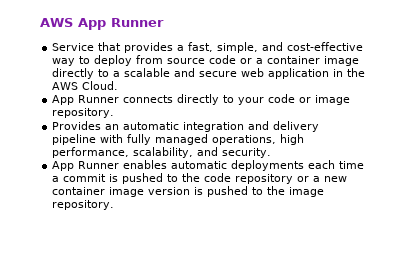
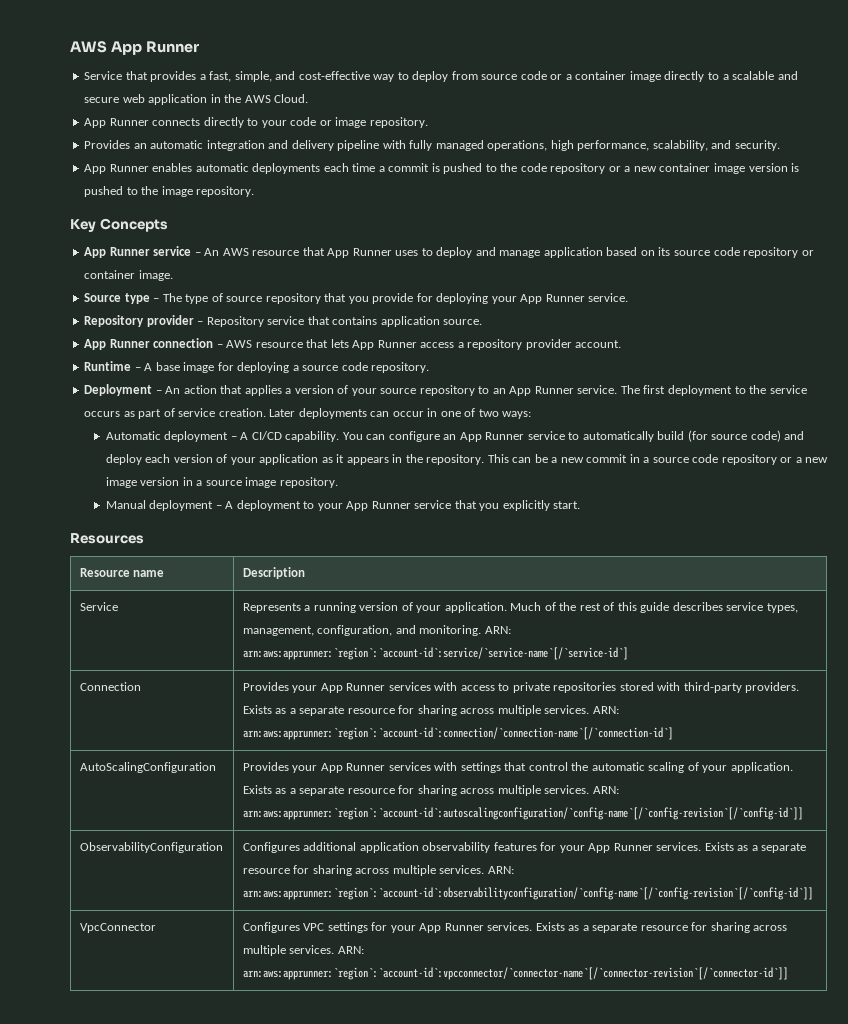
(115, 205) none -> [70,218,168,232] [84,246,814,258] [84,270,173,281] [84,293,629,304] [84,315,483,327] [84,338,622,350] [84,361,430,373] [84,384,807,396] [84,408,532,419] [105,430,805,442] [105,454,829,465] [105,477,338,488] [105,500,581,511] [70,533,144,544] [79,568,165,577] [242,567,305,579] [79,602,118,611] [242,602,798,613] [242,625,511,636] [242,647,628,660] [79,682,141,691] [242,682,800,693] [242,705,619,716] [242,727,673,740] [79,762,216,773] [242,762,793,773] [242,785,619,796] [242,807,803,820] [79,842,223,853] [242,842,807,853] [242,865,514,876] [242,887,813,900] [79,923,156,933] [242,922,788,933] [242,945,364,956] [242,967,788,980] // Key Concepts // App Runner service – An AWS resource that App Runner uses to deploy and manage application based on its source code repository or container image. // Source type – The type of source repository that you provide for deploying your App Runner service. // Repository provider – Repository service that contains application source. // App Runner connection – AWS resource that lets App Runner access a repository provider account. // Runtime – A base image for deploying a source code repository. // Deployment – An action that applies a version of your source repository to an App Runner service. The first deployment to the service occurs as part of service creation. Later deployments can occur in one of two ways: // Automatic deployment – A CI/CD capability. You can configure an App Runner service to automatically build (for source code) and deploy each version of your application as it appears in the repository. This can be a new commit in a source code repository or a new image version in a source image repository. // Manual deployment – A deployment to your App Runner service that you explicitly start. // Resources // Resource name | Description // Service | Represents a running version of your application. Much of the rest of this guide describes service types, management, configuration, and monitoring. ARN: arn:aws:apprunner:`region`:`account-id`:service/`service-name`[/`service-id`] // Connection | Provides your App Runner services with access to private repositories stored with third-party providers. Exists as a separate resource for sharing across multiple services. ARN: arn:aws:apprunner:`region`:`account-id`:connection/`connection-name`[/`connection-id`] // AutoScalingConfiguration | Provides your App Runner services with settings that control the automatic scaling of your application. Exists as a separate resource for sharing across multiple services. ARN: arn:aws:apprunner:`region`:`account-id`:autoscalingconfiguration/`config-name`[/`config-revision`[/`config-id`]] // ObservabilityConfiguration | Configures additional application observability features for your App Runner services. Exists as a separate resource for sharing across multiple services. ARN: arn:aws:apprunner:`region`:`account-id`:observabilityconfiguration/`config-name`[/`config-revision`[/`config-id`]] // VpcConnector | Configures VPC settings for your App Runner services. Exists as a separate resource for sharing across multiple services. ARN: arn:aws:apprunner:`region`:`account-id`:vpcconnector/`connector-name`[/`connector-revision`[/`connector-id`]]

